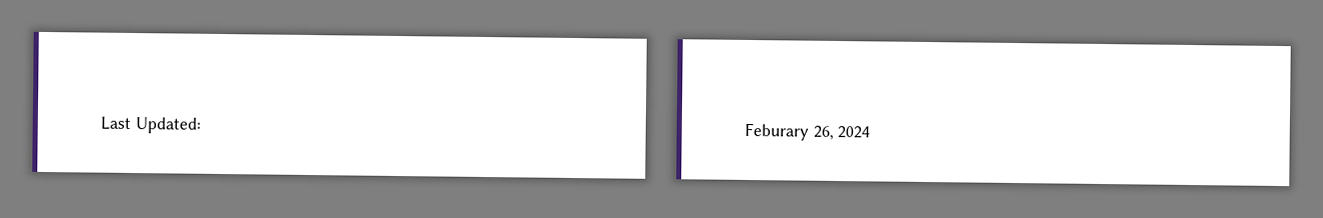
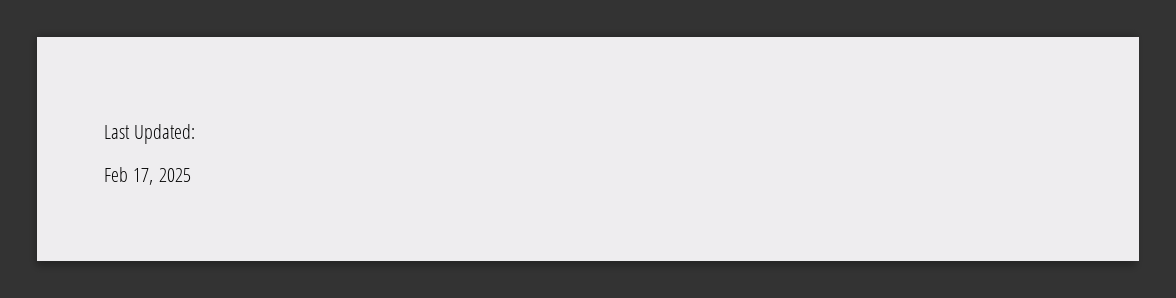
[744,122,871,141] Feburary 26, 2024 -> [104,167,191,185] Feb 17, 2025

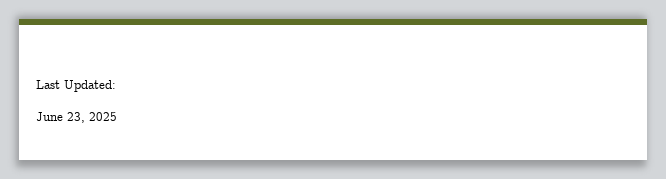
[104,167,154,185] Feb 17, -> [36,112,85,123] June 23,

